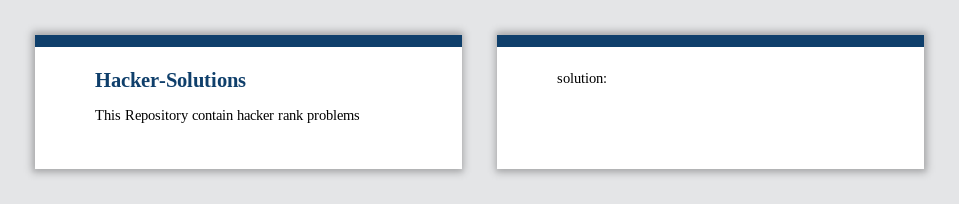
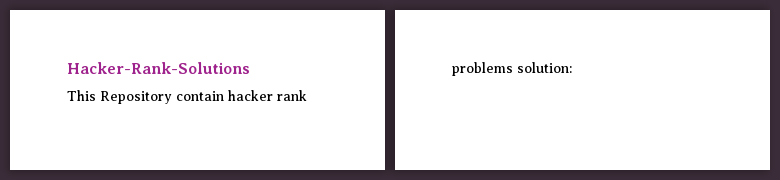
[95,72,246,87] Hacker-Solutions -> [67,62,250,74] Hacker-Rank-Solutions

